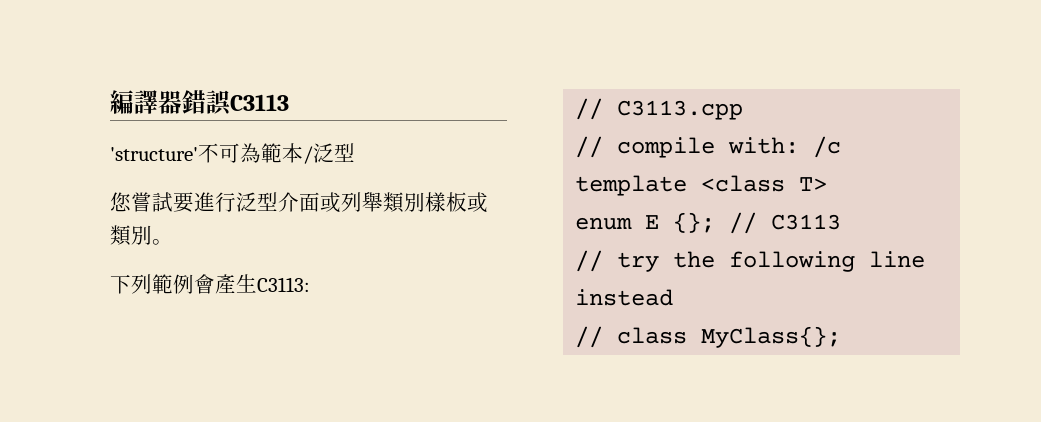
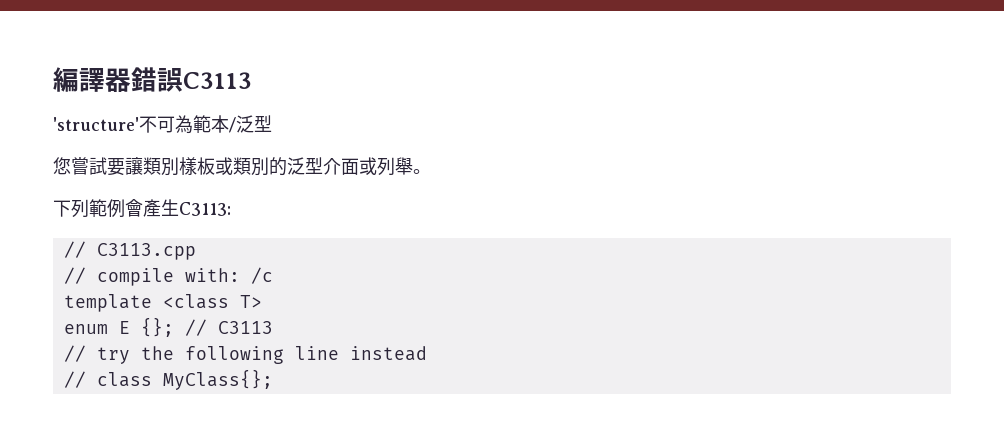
[194,191,488,213] [110,225,152,246] 進行泛型介面或列舉類別樣板或類別 -> [125,157,413,176] 讓類別樣板或類別的泛型介面或列舉

